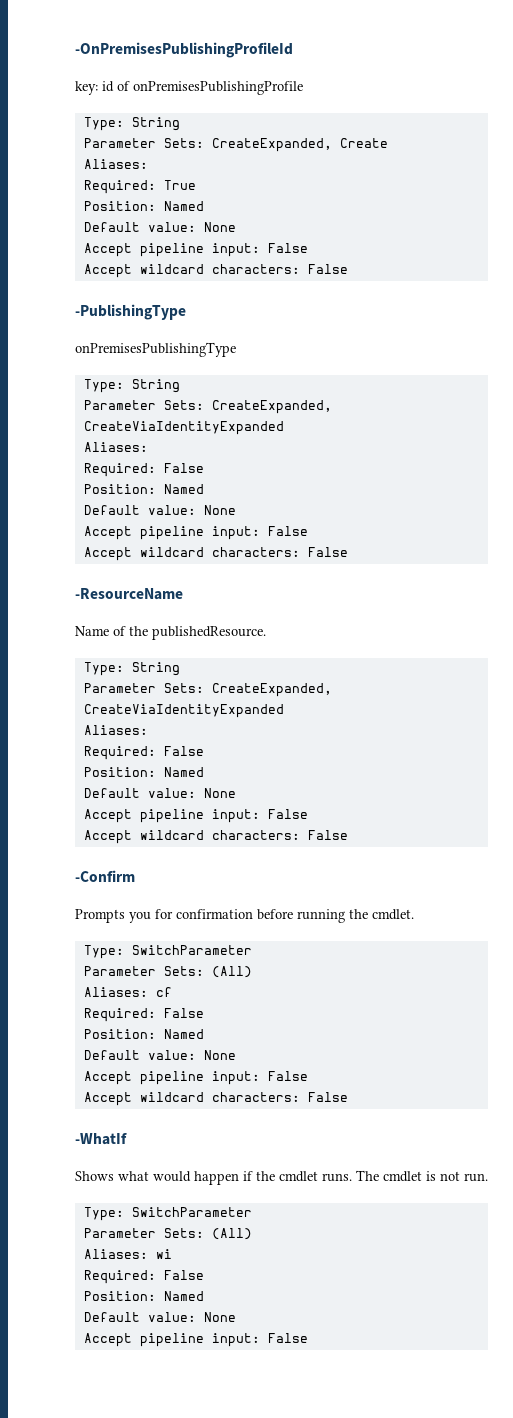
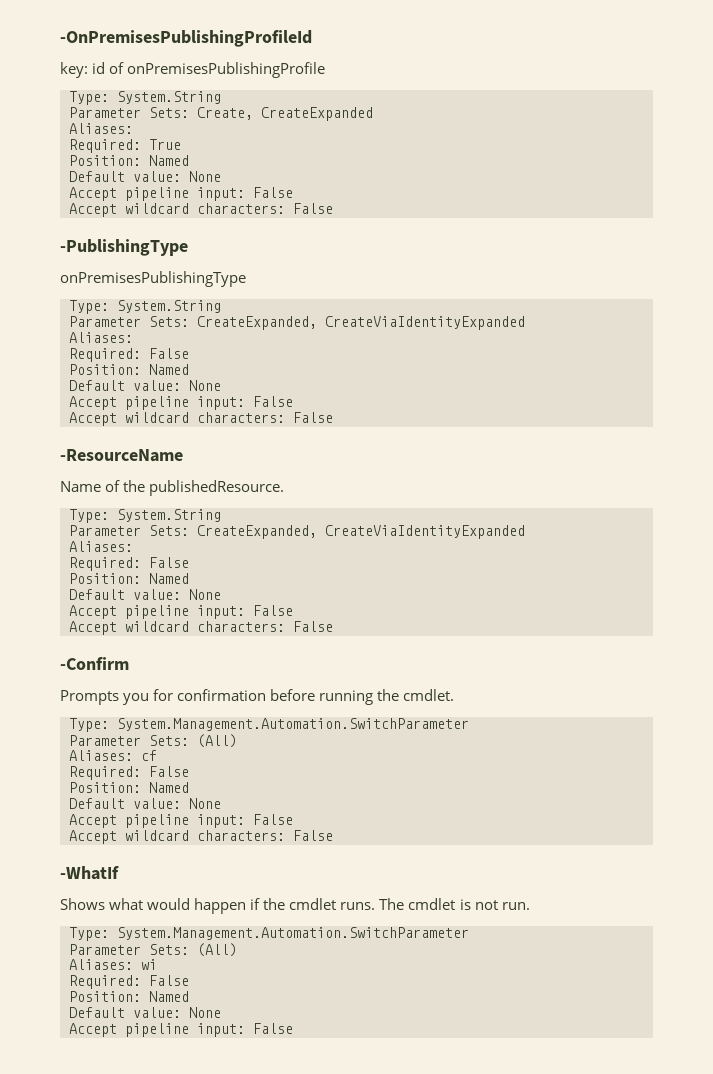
[131,117,180,131] [83,138,388,152] String // Parameter Sets: CreateExpanded, Create -> [117,91,221,104] [69,107,373,121] System.String // Parameter Sets: Create, CreateExpanded
[131,379,180,393] String -> [117,300,221,313] System.String
[131,662,180,676] String -> [117,509,221,522] System.String
[131,945,252,955] SwitchParameter -> [117,718,469,731] System.Management.Automation.SwitchParameter
[131,1207,252,1217] SwitchParameter -> [117,927,469,940] System.Management.Automation.SwitchParameter

